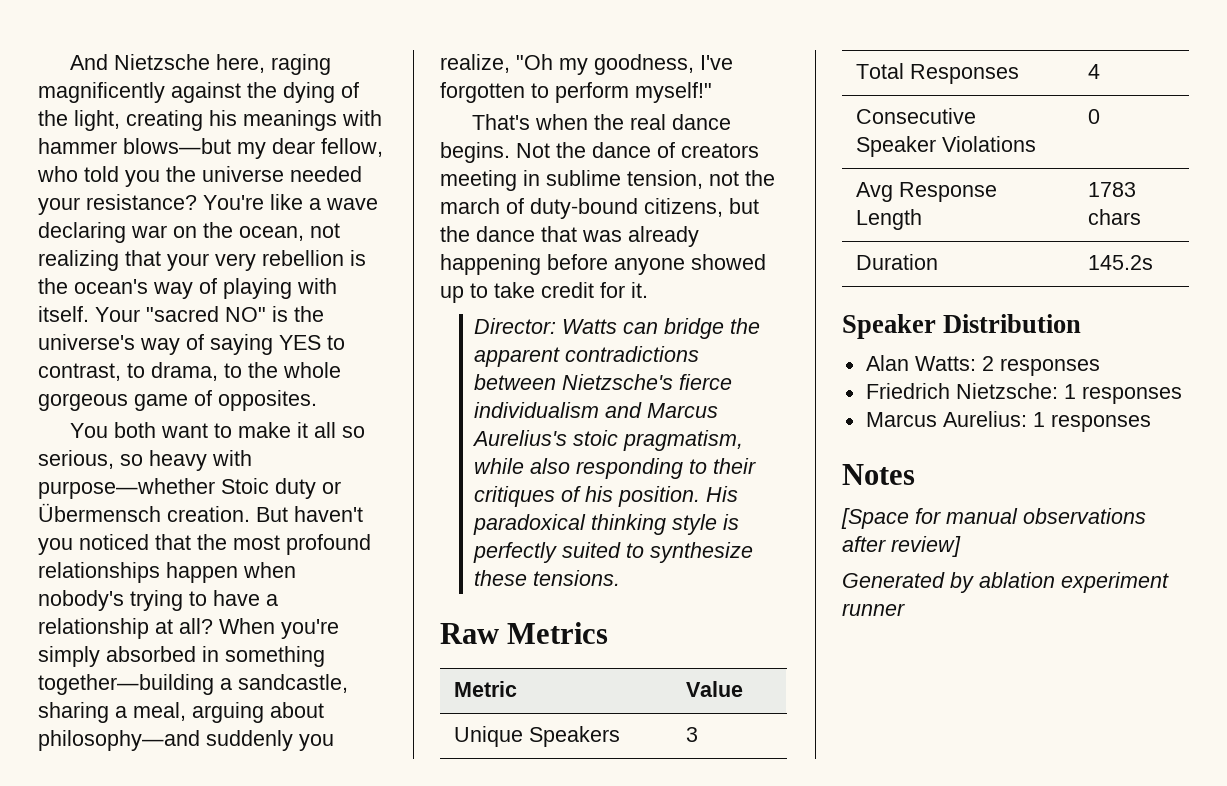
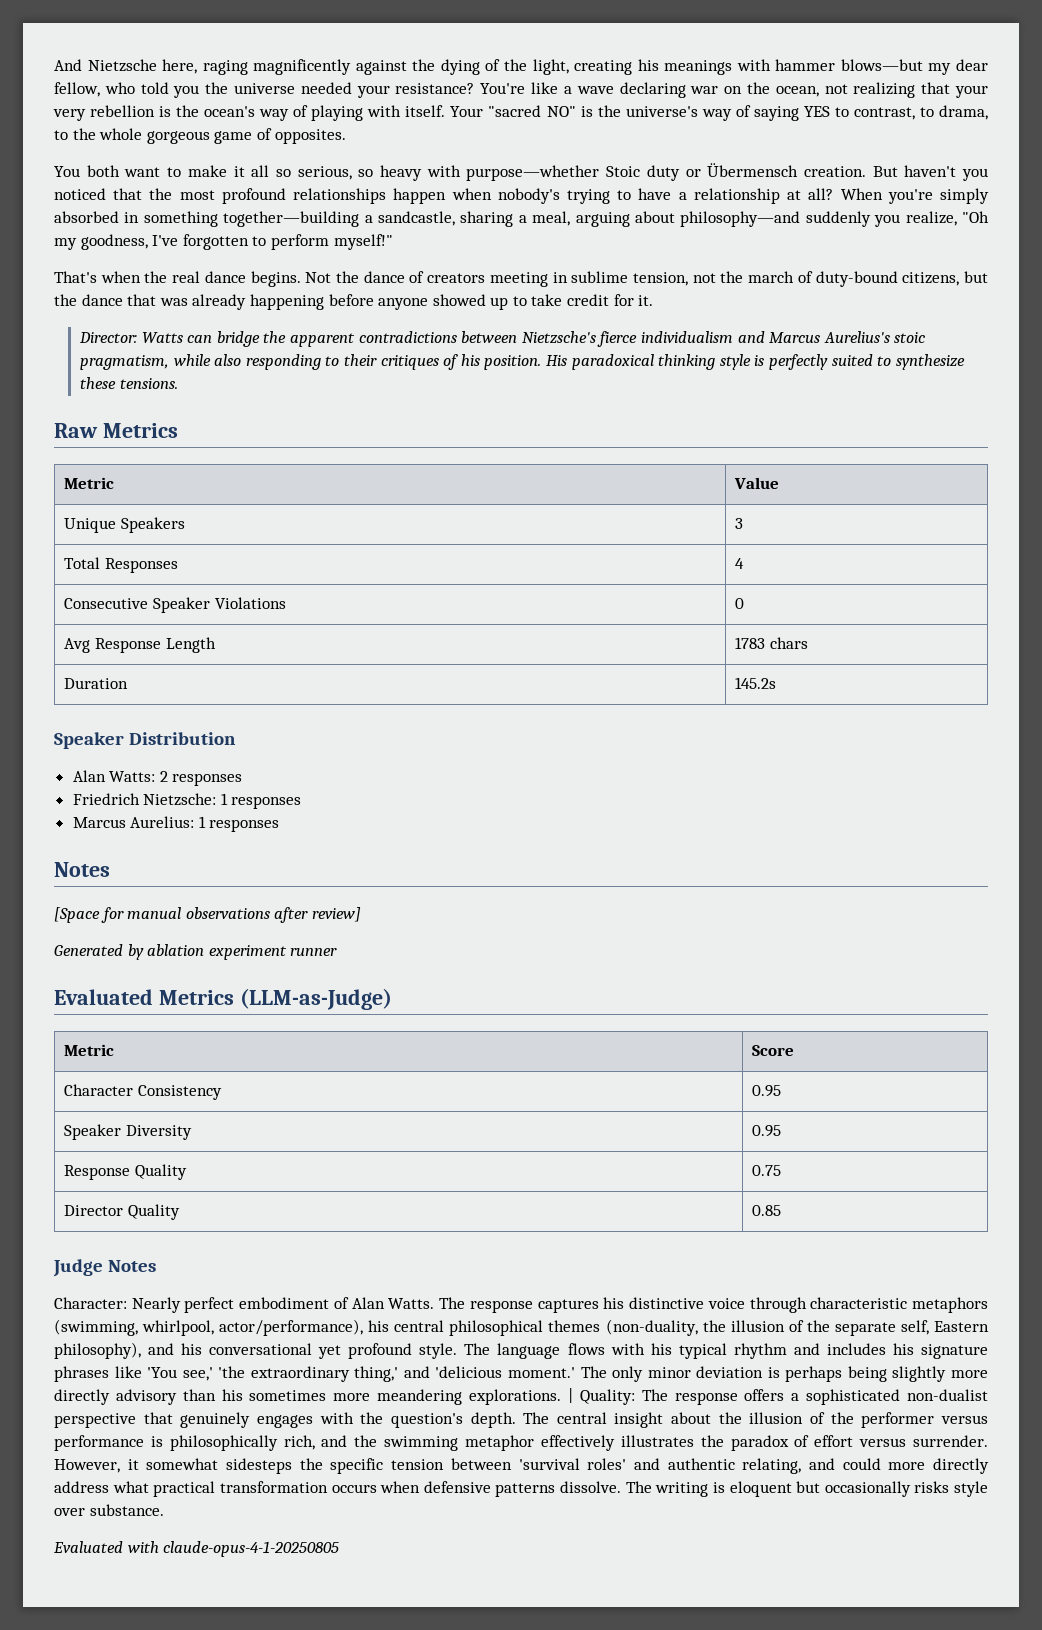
(905, 609) none -> [54,988,392,1010] [64,1044,115,1056] [752,1045,795,1056] [64,1084,223,1100] [752,1085,782,1097] [64,1124,193,1140] [752,1125,782,1137] [64,1164,188,1180] [752,1165,782,1176] [64,1204,181,1220] [752,1205,782,1216] [53,1259,157,1277] [54,1297,989,1313] [54,1319,989,1336] [54,1342,988,1359] [54,1366,988,1382] [54,1388,989,1405] [54,1412,988,1428] [54,1435,989,1451] [54,1458,989,1474] [54,1481,988,1497] [54,1504,164,1516] [53,1541,340,1557] // Evaluated Metrics (LLM-as-Judge) // Metric | Score // Character Consistency | 0.95 // Speaker Diversity | 0.95 // Response Quality | 0.75 // Director Quality | 0.85 // Judge Notes // Character: Nearly perfect embodiment of Alan Watts. The response captures his distinctive voice through characteristic metaphors (swimming, whirlpool, actor/performance), his central philosophical themes (non-duality, the illusion of the separate self, Eastern philosophy), and his conversational yet profound style. The language flows with his typical rhythm and includes his signature phrases like 'You see,' 'the extraordinary thing,' and 'delicious moment.' The only minor deviation is perhaps being slightly more directly advisory than his sometimes more meandering explorations. | Quality: The response offers a sophisticated non-dualist perspective that genuinely engages with the question's depth. The central insight about the illusion of the performer versus performance is philosophically rich, and the swimming metaphor effectively illustrates the paradox of effort versus surrender. However, it somewhat sidesteps the specific tension between 'survival roles' and authentic relating, and could more directly address what practical transformation occurs when defensive patterns dissolve. The writing is eloquent but occasionally risks style over substance. // Evaluated with claude-opus-4-1-20250805

